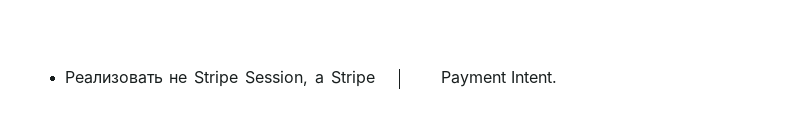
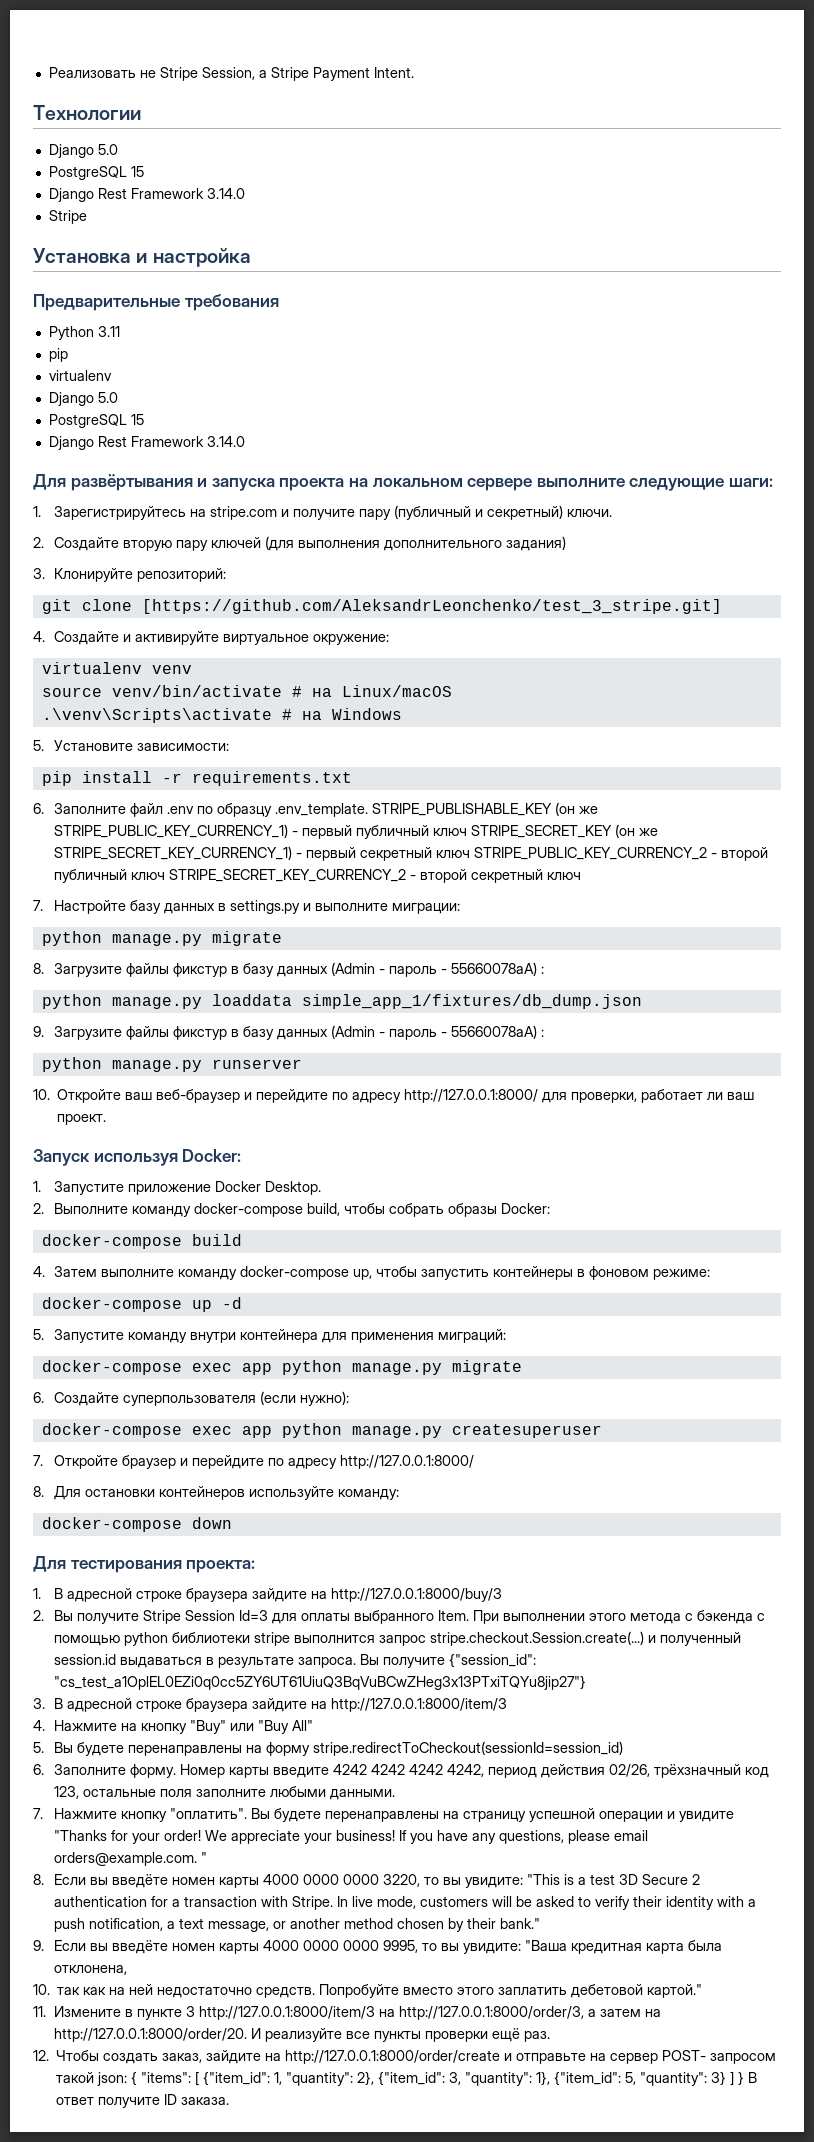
(557, 77) none -> [33,105,141,120] [48,144,118,158] [48,166,144,180] [48,188,245,202] [48,210,87,224] [33,248,251,267] [33,294,279,311] [48,326,120,340] [48,348,68,362] [48,370,112,381] [48,392,118,406] [48,414,144,428] [48,436,245,450] [33,474,773,491] [33,505,612,520] [33,536,566,551] [33,568,226,582] [41,599,722,614] [33,631,389,645] [41,662,192,674] [41,685,452,697] [41,708,402,723] [33,740,229,751] [41,771,352,786] [33,802,598,817] [53,824,658,839] [53,846,768,861] [53,869,581,883] [33,900,460,914] [41,931,282,946] [33,962,544,977] [41,994,642,1009] [33,1025,544,1040] [41,1057,302,1072] [33,1089,755,1103] [57,1114,107,1125] [33,1149,242,1166] [33,1181,321,1195] [33,1203,550,1217] [41,1234,242,1249] [33,1266,710,1280] [41,1297,242,1312] [33,1329,506,1343] [41,1360,522,1375] [33,1391,349,1406] [41,1423,602,1438] [33,1455,474,1469] [33,1486,399,1500] [41,1517,232,1532] [33,1556,256,1573] [33,1588,502,1602] [33,1610,765,1624] [53,1631,741,1646] [53,1653,536,1668] [53,1675,586,1690] [33,1698,507,1712] [33,1720,313,1734] [33,1741,623,1756] [33,1764,769,1778] [53,1786,395,1800] [33,1808,734,1822] [53,1830,648,1844] [53,1852,207,1866] [33,1874,700,1888] [53,1896,756,1910] [53,1918,540,1932] [33,1940,722,1954] [53,1965,127,1975] [33,1984,703,1998] [33,2006,661,2020] [53,2028,550,2042] [33,2050,777,2064] [56,2071,758,2086] [56,2094,230,2108] // Технологии // Django 5.0 // PostgreSQL 15 // Django Rest Framework 3.14.0 // Stripe // Установка и настройка // Предварительные требования // Python 3.11 // pip // virtualenv // Django 5.0 // PostgreSQL 15 // Django Rest Framework 3.14.0 // Для развёртывания и запуска проекта на локальном сервере выполните следующие шаги: // 1. Зарегистрируйтесь на stripe.com и получите пару (публичный и секретный) ключи. // 2. Создайте вторую пару ключей (для выполнения дополнительного задания) // 3. Клонируйте репозиторий: // git clone [https://github.com/AleksandrLeonchenko/test_3_stripe.git] // 4. Создайте и активируйте виртуальное окружение: // virtualenv venv // source venv/bin/activate # на Linux/macOS // .\venv\Scripts\activate # на Windows // 5. Установите зависимости: // pip install -r requirements.txt // 6. Заполните файл .env по образцу .env_template. STRIPE_PUBLISHABLE_KEY (он же STRIPE_PUBLIC_KEY_CURRENCY_1) - первый публичный ключ STRIPE_SECRET_KEY (он же STRIPE_SECRET_KEY_CURRENCY_1) - первый секретный ключ STRIPE_PUBLIC_KEY_CURRENCY_2 - второй публичный ключ STRIPE_SECRET_KEY_CURRENCY_2 - второй секретный ключ // 7. Настройте базу данных в settings.py и выполните миграции: // python manage.py migrate // 8. Загрузите файлы фикстур в базу данных (Admin - пароль - 55660078aA) : // python manage.py loaddata simple_app_1/fixtures/db_dump.json // 9. Загрузите файлы фикстур в базу данных (Admin - пароль - 55660078aA) : // python manage.py runserver // 10. Откройте ваш веб-браузер и перейдите по адресу http://127.0.0.1:8000/ для проверки, работает ли ваш проект. // Запуск используя Docker: // 1. Запустите приложение Docker Desktop. // 2. Выполните команду docker-compose build, чтобы собрать образы Docker: // docker-compose build // 4. Затем выполните команду docker-compose up, чтобы запустить контейнеры в фоновом режиме: // docker-compose up -d // 5. Запустите команду внутри контейнера для применения миграций: // docker-compose exec app python manage.py migrate // 6. Создайте суперпользователя (если нужно): // docker-compose exec app python manage.py createsuperuser // 7. Откройте браузер и перейдите по адресу http://127.0.0.1:8000/ // 8. Для остановки контейнеров используйте команду: // docker-compose down // Для тестирования проекта: // 1. В адресной строке браузера зайдите на http://127.0.0.1:8000/buy/3 // 2. Вы получите Stripe Session Id=3 для оплаты выбранного Item. При выполнении этого метода c бэкенда с помощью python библиотеки stripe выполнится запрос stripe.checkout.Session.create(...) и полученный session.id выдаваться в результате запроса. Вы получите {"session_id": "cs_test_a1OplEL0EZi0q0cc5ZY6UT61UiuQ3BqVuBCwZHeg3x13PTxiTQYu8jip27"} // 3. В адресной строке браузера зайдите на http://127.0.0.1:8000/item/3 // 4. Нажмите на кнопку "Buy" или "Buy All" // 5. Вы будете перенаправлены на форму stripe.redirectToCheckout(sessionId=session_id) // 6. Заполните форму. Номер карты введите 4242 4242 4242 4242, период действия 02/26, трёхзначный код 123, остальные поля заполните любыми данными. // 7. Нажмите кнопку "оплатить". Вы будете перенаправлены на страницу успешной операции и увидите "Thanks for your order! We appreciate your business! If you have any questions, please email orders@example.com. " // 8. Если вы введёте номен карты 4000 0000 0000 3220, то вы увидите: "This is a test 3D Secure 2 authentication for a transaction with Stripe. In live mode, customers will be asked to verify their identity with a push notification, a text message, or another method chosen by their bank." // 9. Если вы введёте номен карты 4000 0000 0000 9995, то вы увидите: "Ваша кредитная карта была отклонена, // 10. так как на ней недостаточно средств. Попробуйте вместо этого заплатить дебетовой картой." // 11. Измените в пункте 3 http://127.0.0.1:8000/item/3 на http://127.0.0.1:8000/order/3, а затем на http://127.0.0.1:8000/order/20. И реализуйте все пункты проверки ещё раз. // 12. Чтобы создать заказ, зайдите на http://127.0.0.1:8000/order/create и отправьте на сервер POST- запросом такой json: { "items": [ {"item_id": 1, "quantity": 2}, {"item_id": 3, "quantity": 1}, {"item_id": 5, "quantity": 3} ] } В ответ получите ID заказа.

